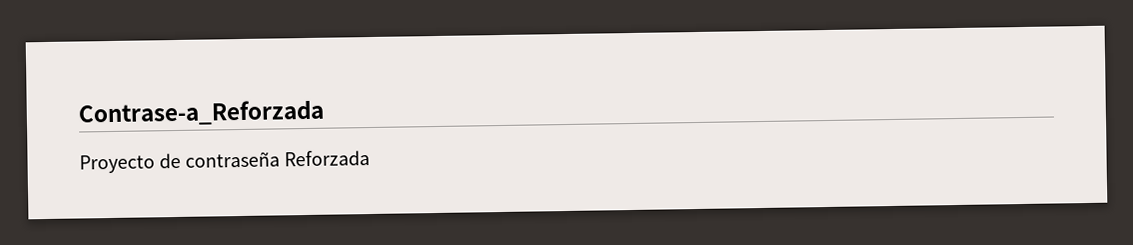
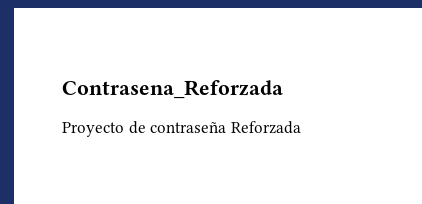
[78,99,324,127] Contrase-a_Reforzada -> [62,80,283,99] Contrasena_Reforzada

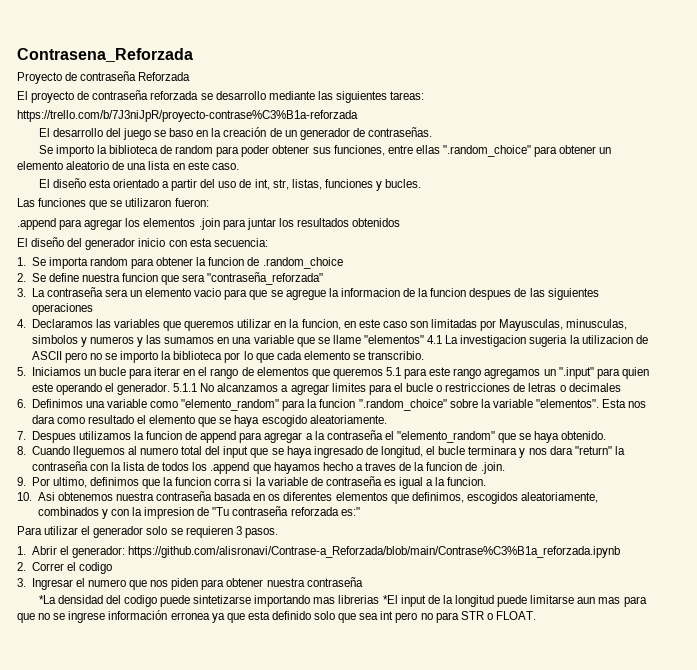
(301, 127) none -> [17,90,425,103] [17,110,358,122] [38,127,433,140] [38,145,612,157] [17,161,239,170] [38,178,422,191] [17,198,209,210] [17,218,401,230] [17,237,268,250] [17,257,343,269] [17,272,324,285] [17,287,599,300] [31,303,93,315] [17,319,628,331] [31,335,648,347] [31,351,425,363] [17,367,649,379] [31,383,621,395] [17,399,647,411] [31,415,387,427] [17,430,607,443] [17,446,625,458] [31,461,505,474] [17,476,487,489] [17,491,599,504] [37,506,360,519] [17,526,278,538] [17,546,621,558] [17,562,112,574] [17,577,363,590] [38,595,647,607] [17,610,536,623] // El proyecto de contraseña reforzada se desarrollo mediante las siguientes tareas: // https://trello.com/b/7J3niJpR/proyecto-contrase%C3%B1a-reforzada // El desarrollo del juego se baso en la creación de un generador de contraseñas. // Se importo la biblioteca de random para poder obtener sus funciones, entre ellas ".random_choice" para obtener un elemento aleatorio de una lista en este caso. // El diseño esta orientado a partir del uso de int, str, listas, funciones y bucles. // Las funciones que se utilizaron fueron: // .append para agregar los elementos .join para juntar los resultados obtenidos // El diseño del generador inicio con esta secuencia: // 1. Se importa random para obtener la funcion de .random_choice // 2. Se define nuestra funcion que sera "contraseña_reforzada" // 3. La contraseña sera un elemento vacio para que se agregue la informacion de la funcion despues de las siguientes operaciones // 4. Declaramos las variables que queremos utilizar en la funcion, en este caso son limitadas por Mayusculas, minusculas, simbolos y numeros y las sumamos en una variable que se llame "elementos" 4.1 La investigacion sugeria la utilizacion de ASCII pero no se importo la biblioteca por lo que cada elemento se transcribio. // 5. Iniciamos un bucle para iterar en el rango de elementos que queremos 5.1 para este rango agregamos un ".input" para quien este operando el generador. 5.1.1 No alcanzamos a agregar limites para el bucle o restricciones de letras o decimales // 6. Definimos una variable como "elemento_random" para la funcion ".random_choice" sobre la variable "elementos". Esta nos dara como resultado el elemento que se haya escogido aleatoriamente. // 7. Despues utilizamos la funcion de append para agregar a la contraseña el "elemento_random" que se haya obtenido. // 8. Cuando lleguemos al numero total del input que se haya ingresado de longitud, el bucle terminara y nos dara "return" la contraseña con la lista de todos los .append que hayamos hecho a traves de la funcion de .join. // 9. Por ultimo, definimos que la funcion corra si la variable de contraseña es igual a la funcion. // 10. Asi obtenemos nuestra contraseña basada en os diferentes elementos que definimos, escogidos aleatoriamente, combinados y con la impresion de "Tu contraseña reforzada es:" // Para utilizar el generador solo se requieren 3 pasos. // 1. Abrir el generador: https://github.com/alisronavi/Contrase-a_Reforzada/blob/main/Contrase%C3%B1a_reforzada.ipynb // 2. Correr el codigo // 3. Ingresar el numero que nos piden para obtener nuestra contraseña // *La densidad del codigo puede sintetizarse importando mas librerias *El input de la longitud puede limitarse aun mas para que no se ingrese información erronea ya que esta definido solo que sea int pero no para STR o FLOAT.

